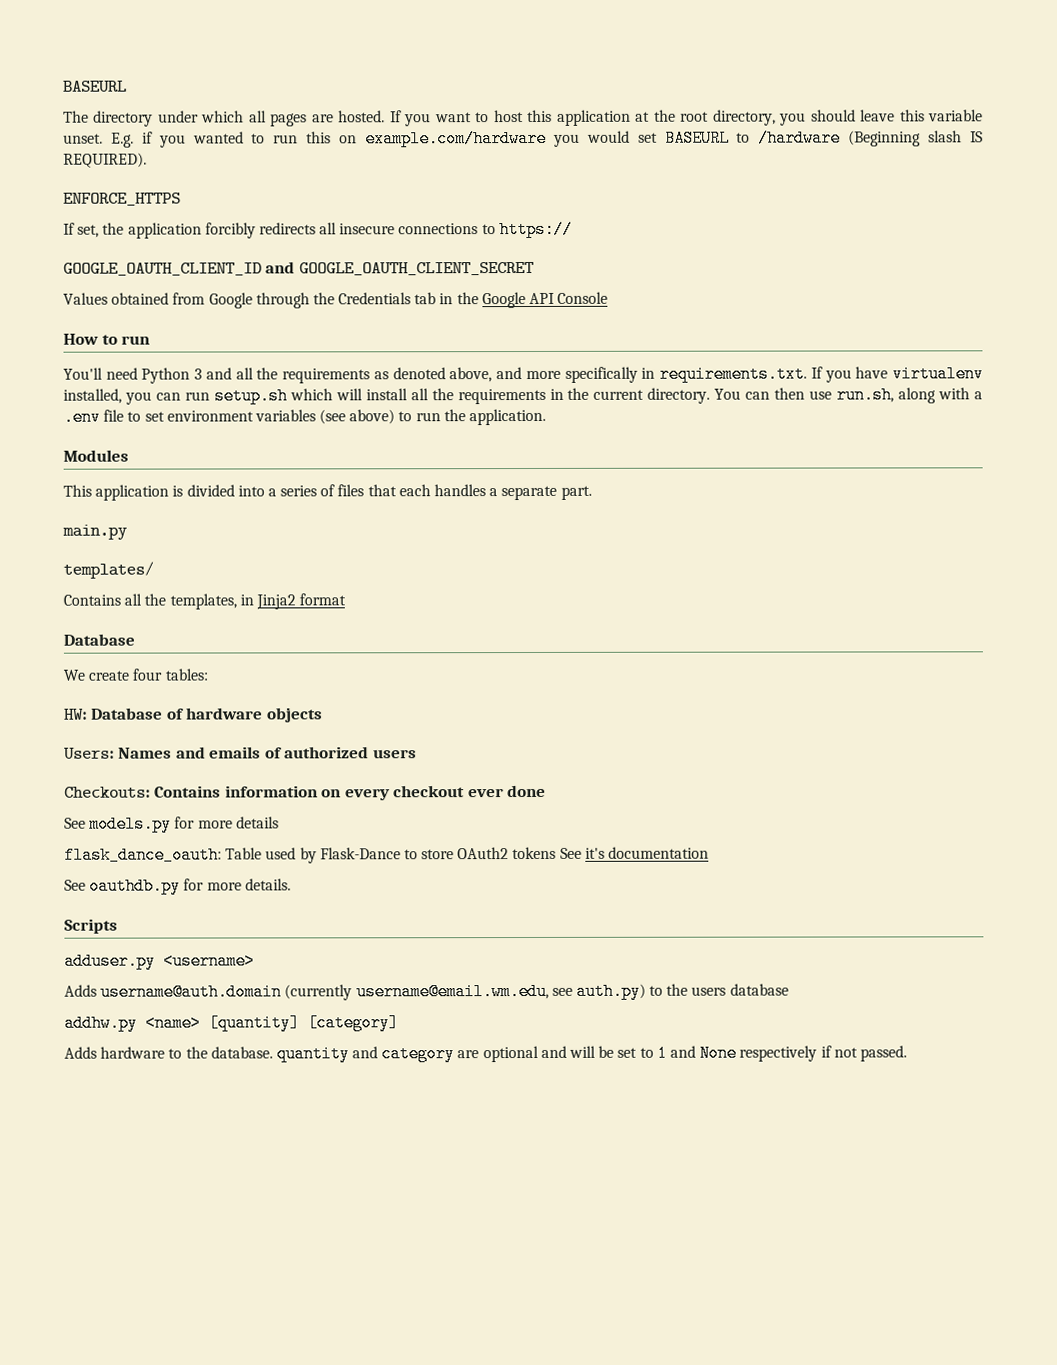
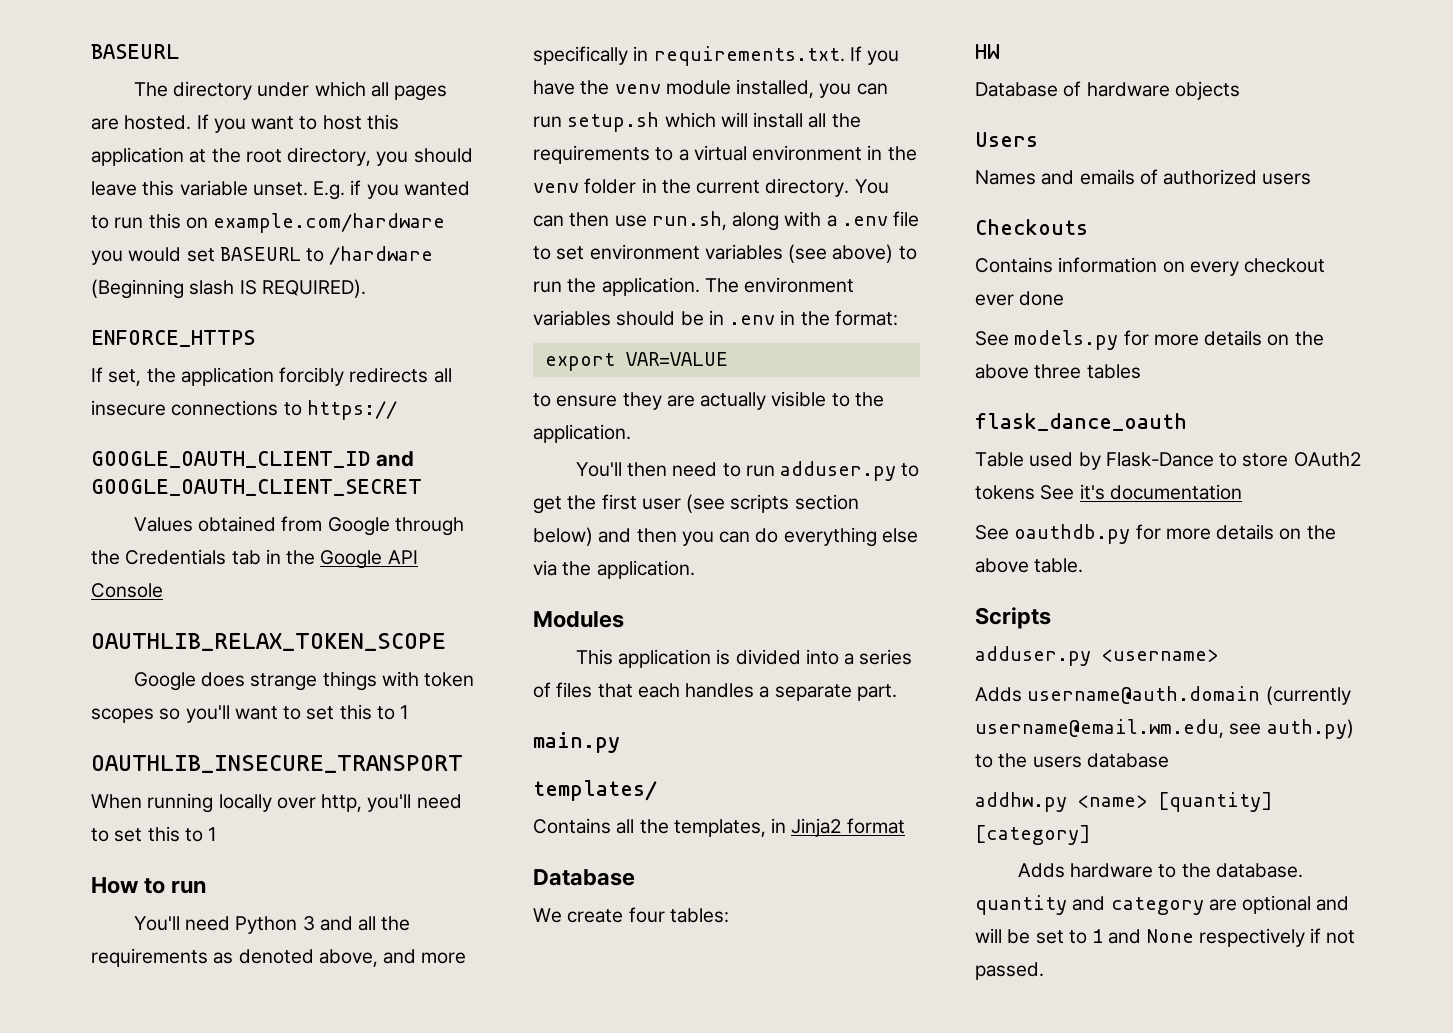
(609, 297) none -> [91,633,446,651] [133,671,475,691] [91,704,410,723] [91,755,463,773] [91,793,462,813] [91,826,218,842] // OAUTHLIB_RELAX_TOKEN_SCOPE // Google does strange things with token scopes so you'll want to set this to 1 // OAUTHLIB_INSECURE_TRANSPORT // When running locally over http, you'll need to set this to 1
[891,365,984,383] virtualenv -> [580,80,731,95] the venv module
(546, 396) none -> [655,145,917,161] [533,178,637,194] to a virtual environment in the venv folder
(547, 417) none -> [704,277,855,293] [533,310,898,326] [544,352,728,371] [533,391,884,410] [533,424,631,443] [575,461,920,481] [533,494,859,514] [533,527,918,547] [533,560,695,579] The environment variables should be in .env in the format: // export VAR=VALUE // to ensure they are actually visible to the application. // You'll then need to run adduser.py to get the first user (see scripts section below) and then you can do everything else via the application.
[64,708,88,720] HW: -> [975,44,1000,59] HW //
[63,747,115,759] Users: -> [975,132,1038,147] Users //
[64,786,151,798] Checkouts: -> [975,219,1088,235] Checkouts //
[64,846,222,864] // flask_dance_oauth: -> [1267,331,1324,346] [975,364,1141,379] [975,413,1187,431] on the above three tables // flask_dance_oauth //
[244,878,291,891] details. -> [1216,524,1336,540] [975,558,1084,573] details on the above table.

